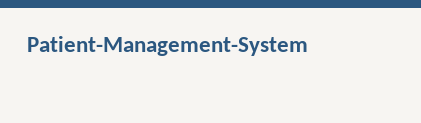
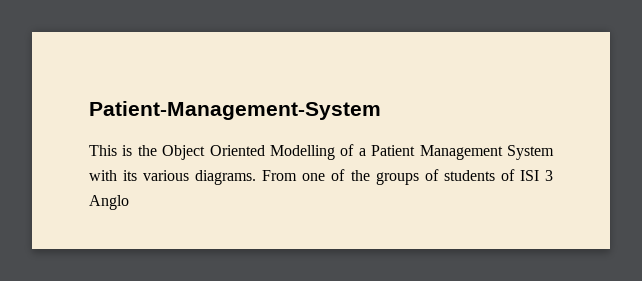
(308, 46) none -> [89,144,554,160] [89,169,554,185] [89,195,129,210] // This is the Object Oriented Modelling of a Patient Management System with its various diagrams. From one of the groups of students of ISI 3 Anglo

